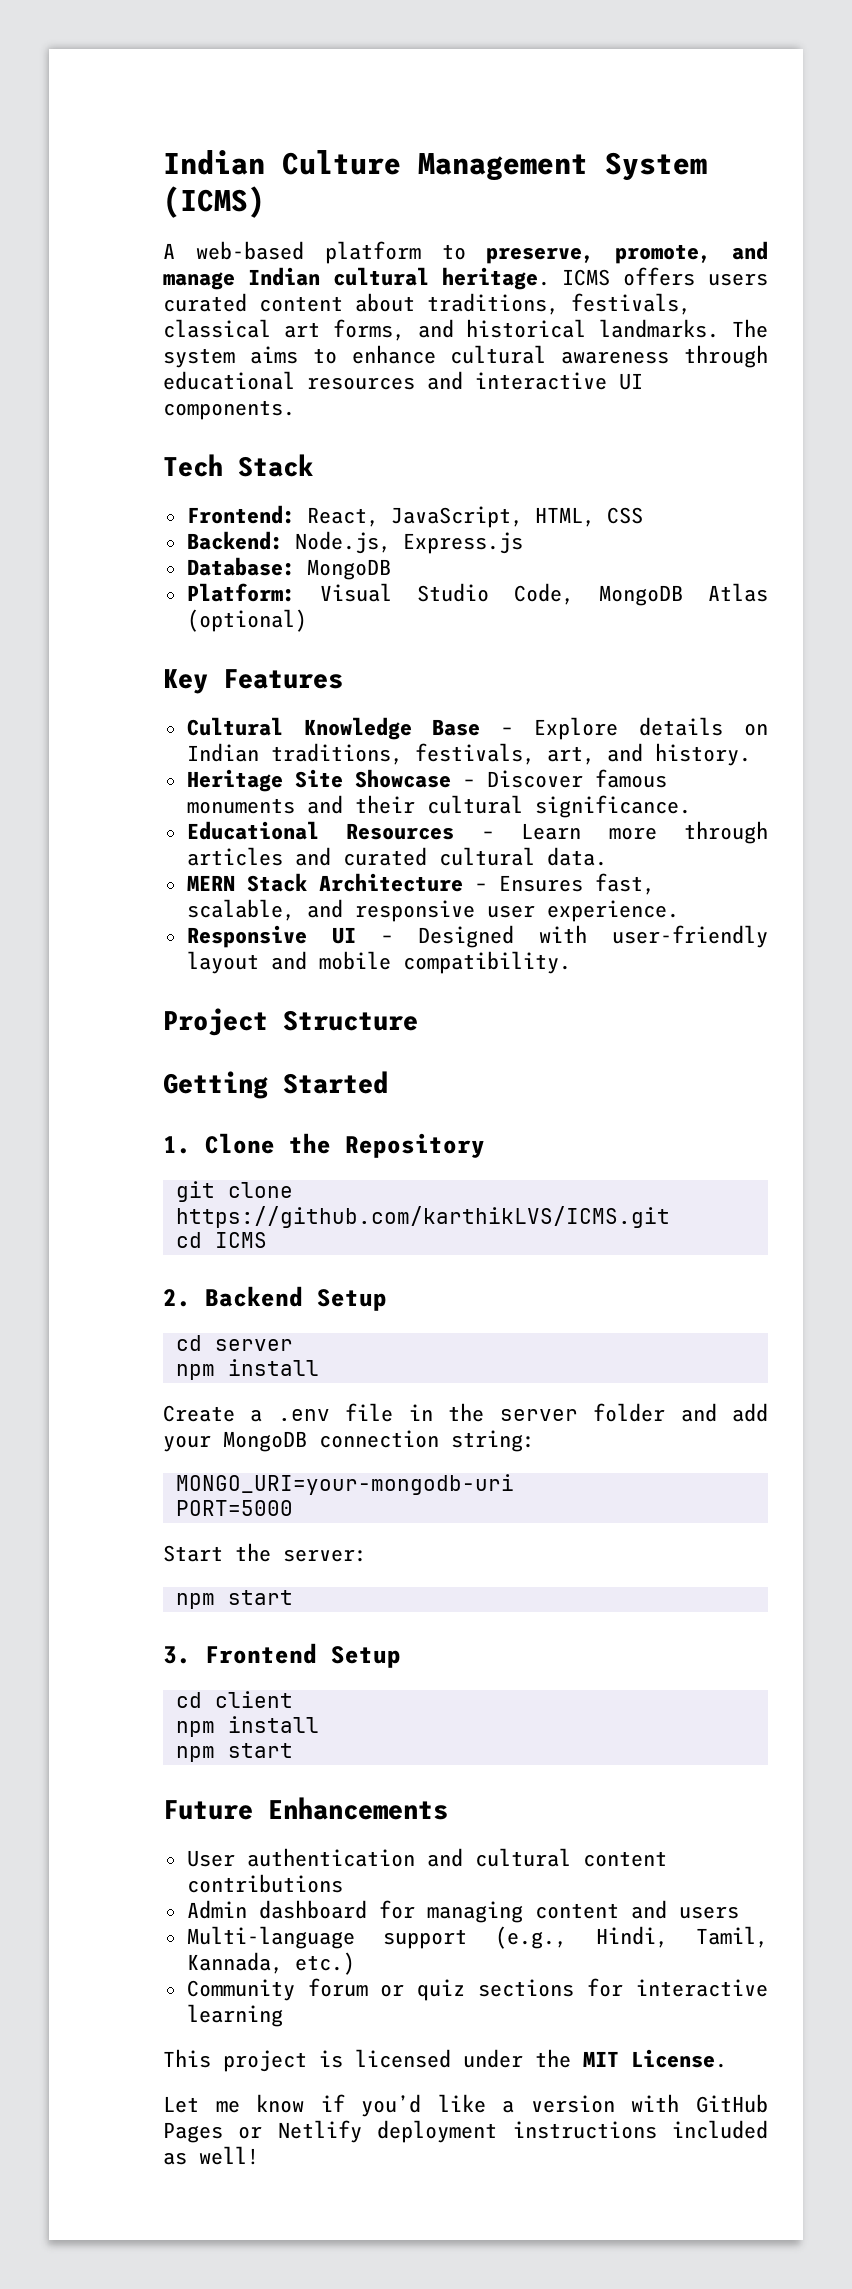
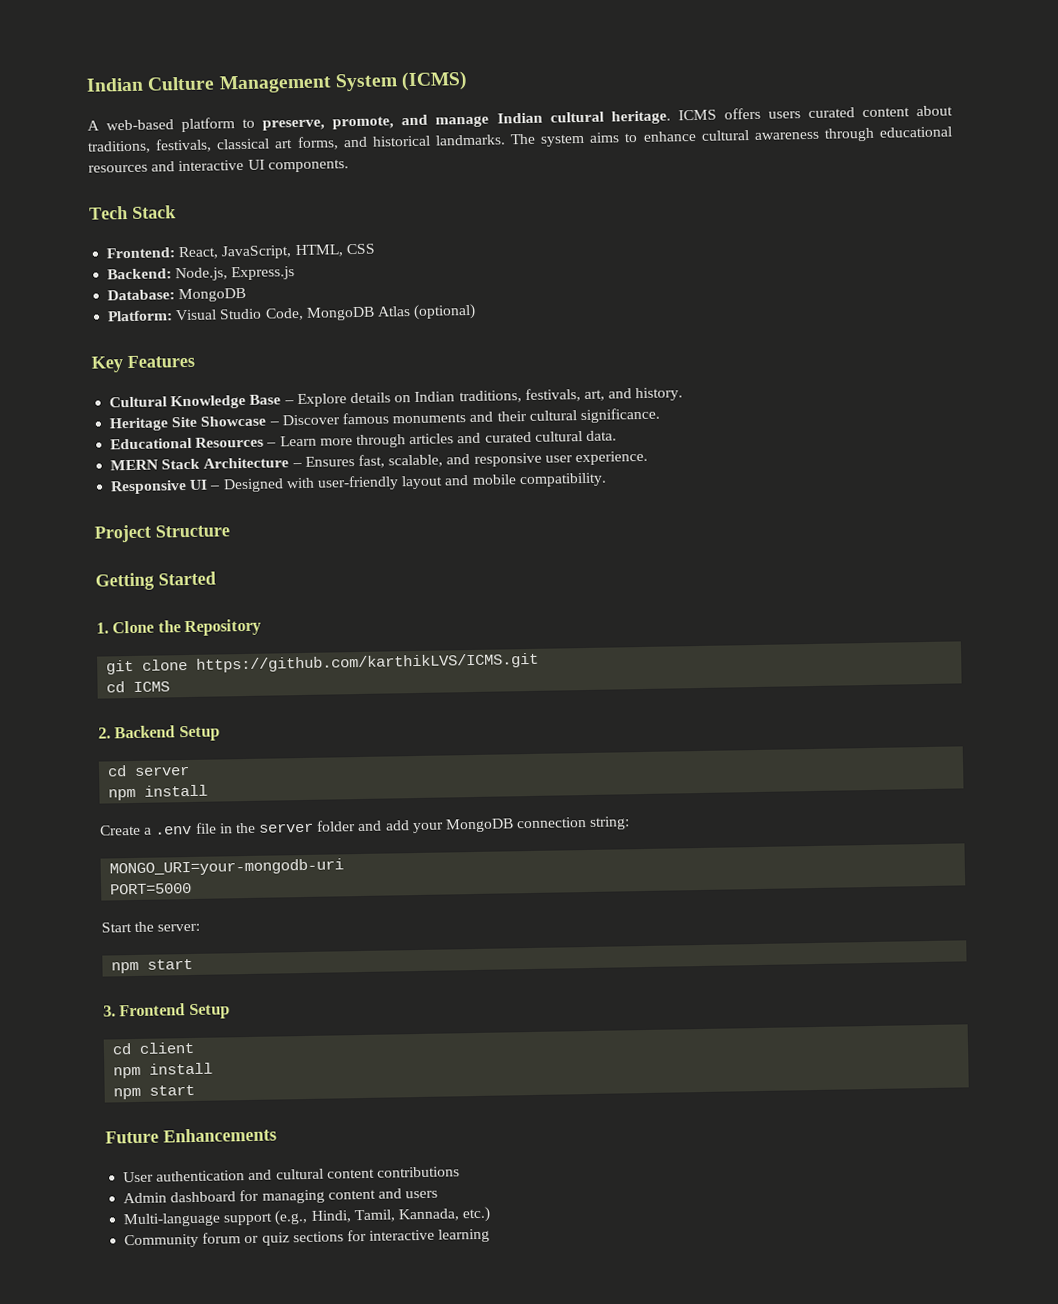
[163,2049,727,2072] [163,2094,768,2117] [163,2120,768,2143] [163,2146,259,2165] // This project is licensed under the MIT License. // Let me know if you’d like a version with GitHub Pages or Netlify deployment instructions included as well! -> (491, 1235) none

